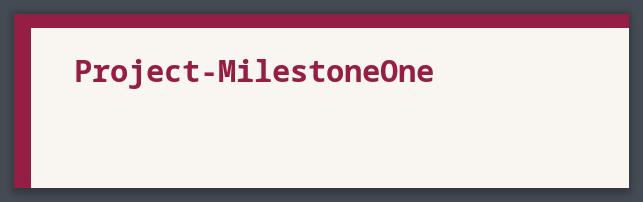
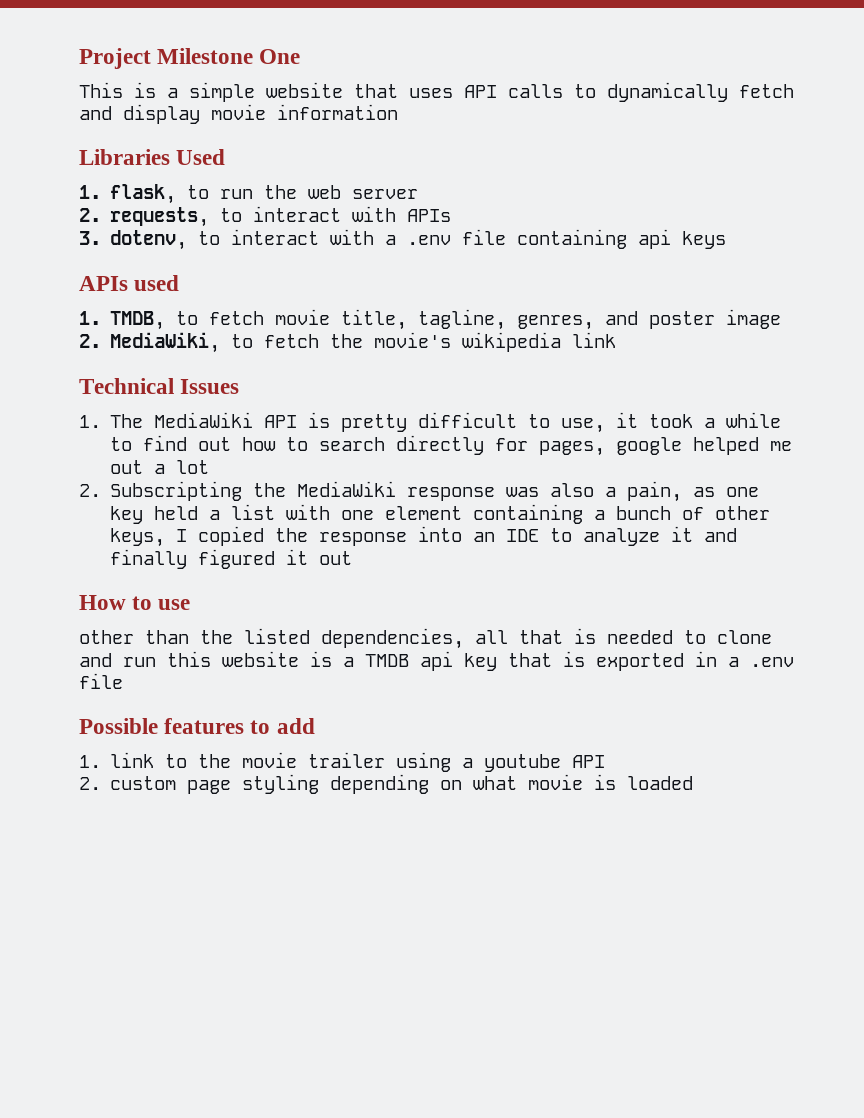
[74,59,434,89] Project-MilestoneOne -> [79,48,301,69] [79,82,794,102] [79,104,398,124] [79,149,226,165] [79,184,419,204] [79,206,452,227] [79,229,727,250] [79,275,180,291] [79,309,782,330] [79,332,617,353] [79,378,240,394] [79,412,782,433] [110,435,793,456] [110,460,210,474] [79,481,760,502] [110,504,771,524] [110,526,738,547] [110,549,353,569] [79,595,191,610] [79,628,772,649] [79,651,794,671] [79,673,123,689] [79,718,315,734] [79,752,606,772] [79,774,694,794] Project Milestone One // This is a simple website that uses API calls to dynamically fetch and display movie information // Libraries Used // 1. flask, to run the web server // 2. requests, to interact with APIs // 3. dotenv, to interact with a .env file containing api keys // APIs used // 1. TMDB, to fetch movie title, tagline, genres, and poster image // 2. MediaWiki, to fetch the movie's wikipedia link // Technical Issues // 1. The MediaWiki API is pretty difficult to use, it took a while to find out how to search directly for pages, google helped me out a lot // 2. Subscripting the MediaWiki response was also a pain, as one key held a list with one element containing a bunch of other keys, I copied the response into an IDE to analyze it and finally figured it out // How to use // other than the listed dependencies, all that is needed to clone and run this website is a TMDB api key that is exported in a .env file // Possible features to add // 1. link to the movie trailer using a youtube API // 2. custom page styling depending on what movie is loaded

